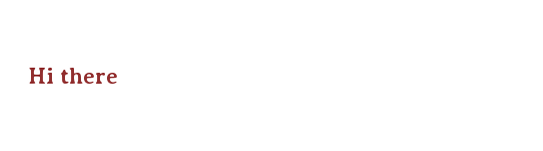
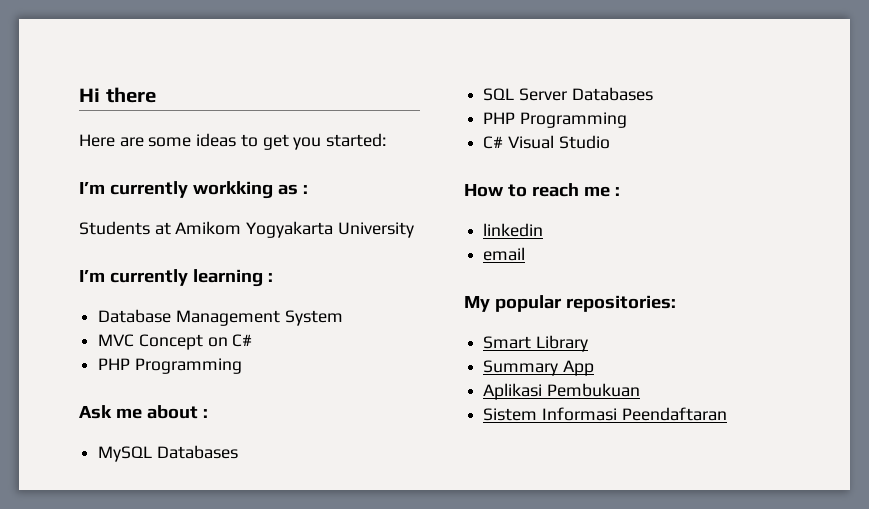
(120, 75) none -> [79,133,387,150] [79,181,308,199] [79,221,414,238] [79,269,273,287] [98,309,343,326] [98,334,253,350] [98,358,242,374] [79,405,208,419] [98,445,238,462] [483,87,653,101] [483,112,627,128] [483,135,610,149] [464,183,620,197] [483,223,544,237] [483,247,526,261] [464,295,676,312] [483,335,588,352] [483,360,594,376] [483,383,640,400] [483,407,727,421] // Here are some ideas to get you started: // I’m currently workking as : // Students at Amikom Yogyakarta University // I’m currently learning : // Database Management System // MVC Concept on C# // PHP Programming // Ask me about : // MySQL Databases // SQL Server Databases // PHP Programming // C# Visual Studio // How to reach me : // linkedin // email // My popular repositories: // Smart Library // Summary App // Aplikasi Pembukuan // Sistem Informasi Peendaftaran

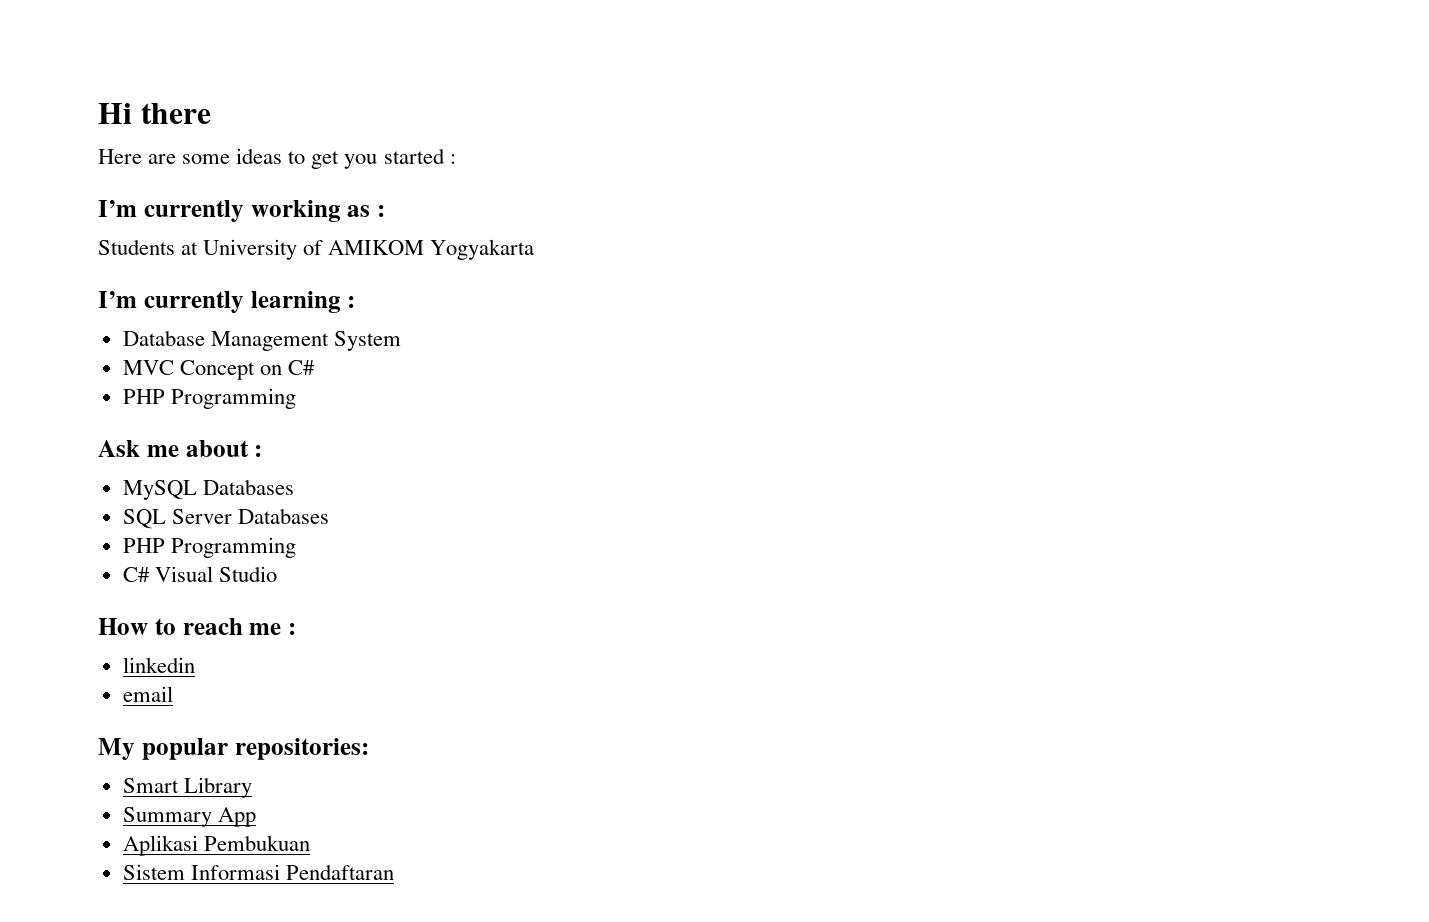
[326,133,387,147] [79,181,273,199] started: // I’m currently workking -> [383,148,456,164] [98,200,341,222] started : // I’m currently working
[175,221,242,235] Amikom -> [203,239,425,260] University of AMIKOM
[337,222,414,238] University -> (535, 249) none
[621,407,727,421] Peendaftaran -> [285,864,394,880] Pendaftaran

